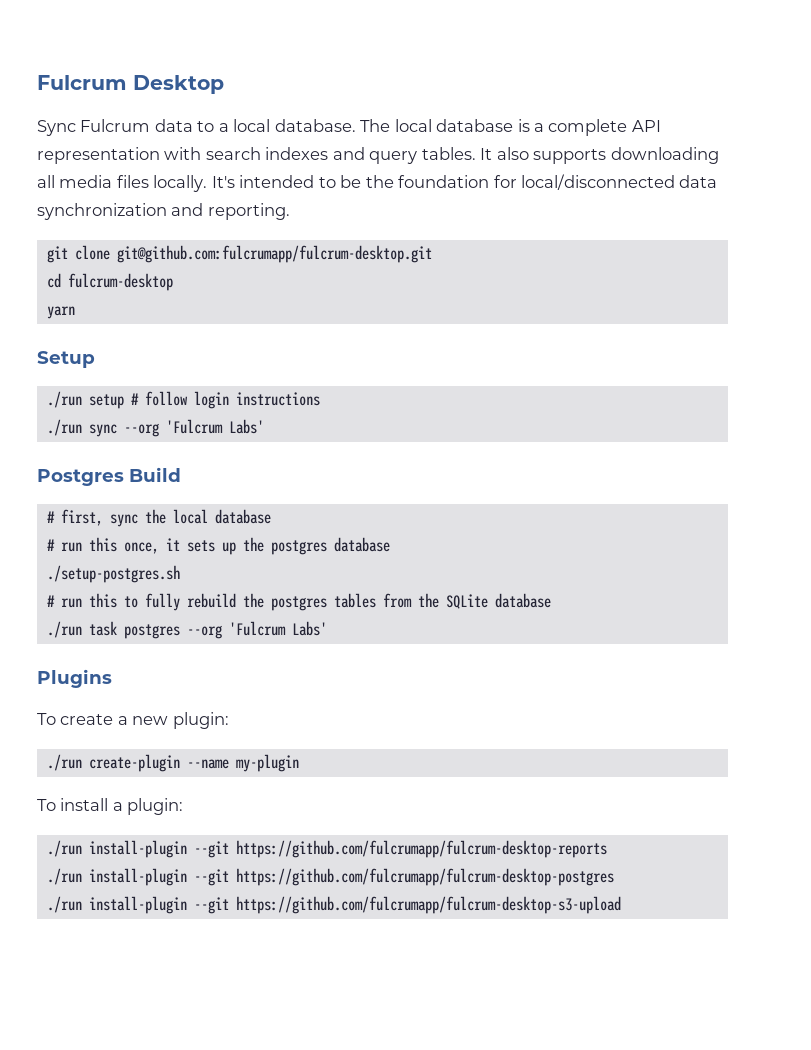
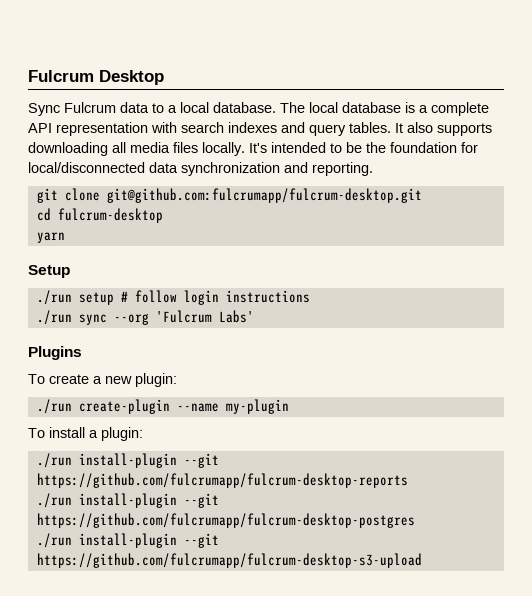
[37,467,181,486] [46,509,271,527] [46,537,390,555] [46,565,180,583] [46,593,551,611] [46,621,327,639] // Postgres Build // # first, sync the local database // # run this once, it sets up the postgres database // ./setup-postgres.sh // # run this to fully rebuild the postgres tables from the SQLite database // ./run task postgres --org 'Fulcrum Labs' -> (254, 316) none

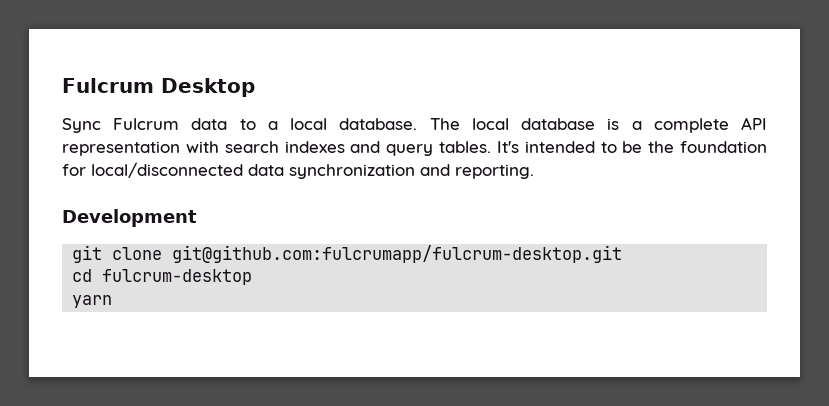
[395,122,492,136] [28,142,245,156] It also supports downloading all media files locally. -> (491, 147) none
(373, 169) none -> [62,209,197,227] // Development
[28,265,70,278] [36,290,310,305] [36,310,254,325] [28,346,82,360] [28,373,177,387] [36,399,289,414] [28,427,143,441] [36,453,219,468] [36,473,408,488] [36,493,219,508] [36,513,415,528] [36,533,219,548] [36,553,422,568] // Setup // ./run setup # follow login instructions // ./run sync --org 'Fulcrum Labs' // Plugins // To create a new plugin: // ./run create-plugin --name my-plugin // To install a plugin: // ./run install-plugin --git https://github.com/fulcrumapp/fulcrum-desktop-reports // ./run install-plugin --git https://github.com/fulcrumapp/fulcrum-desktop-postgres // ./run install-plugin --git https://github.com/fulcrumapp/fulcrum-desktop-s3-upload -> (113, 301) none

